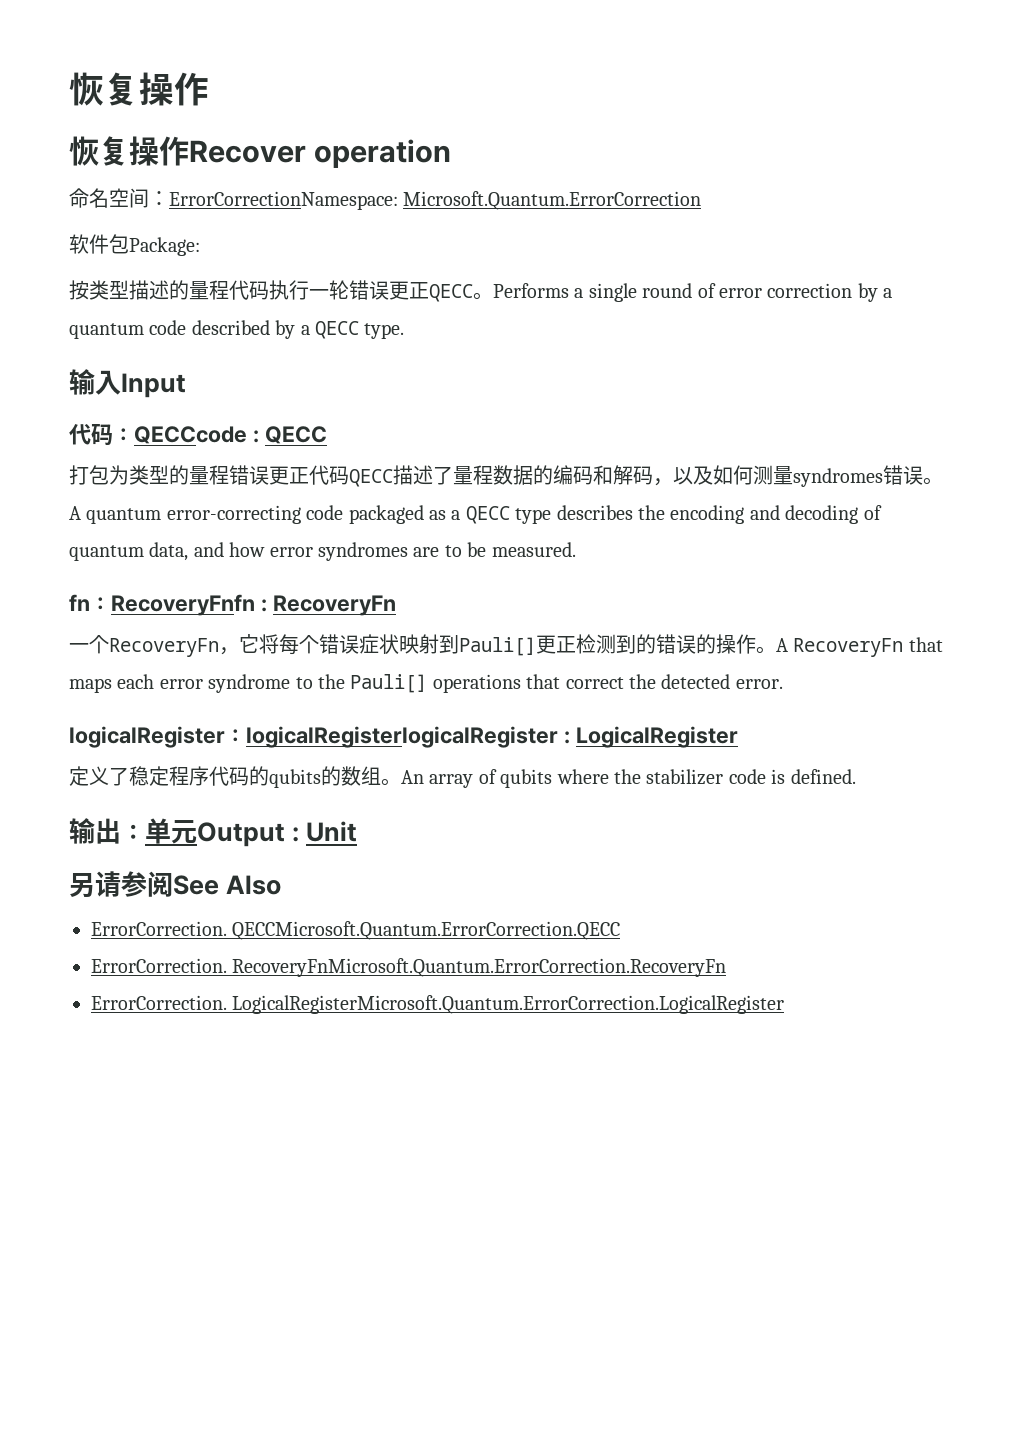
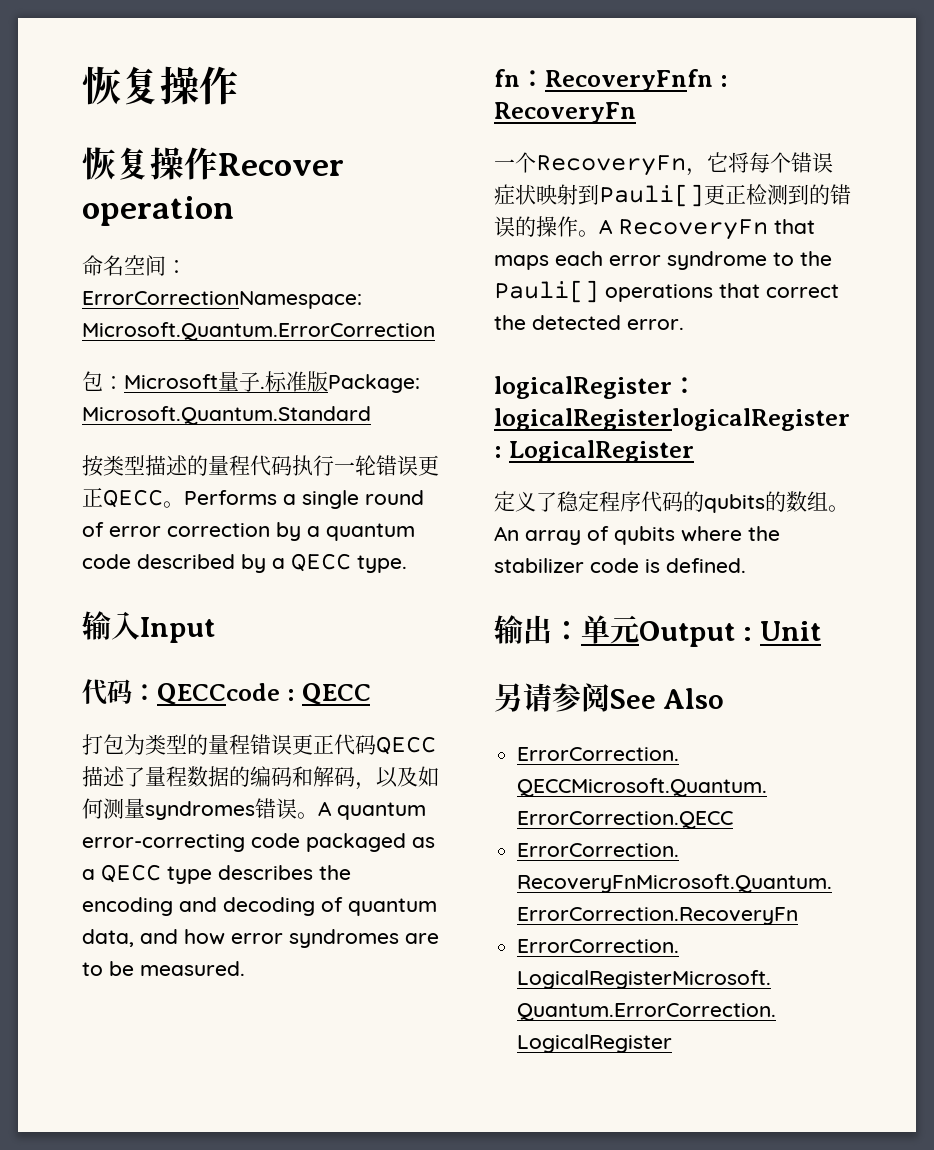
[69,234,129,254] 软件包 -> [82,371,328,392] 包：Microsoft量子.标准版
(200, 246) none -> [82,406,371,425] Microsoft.Quantum.Standard

